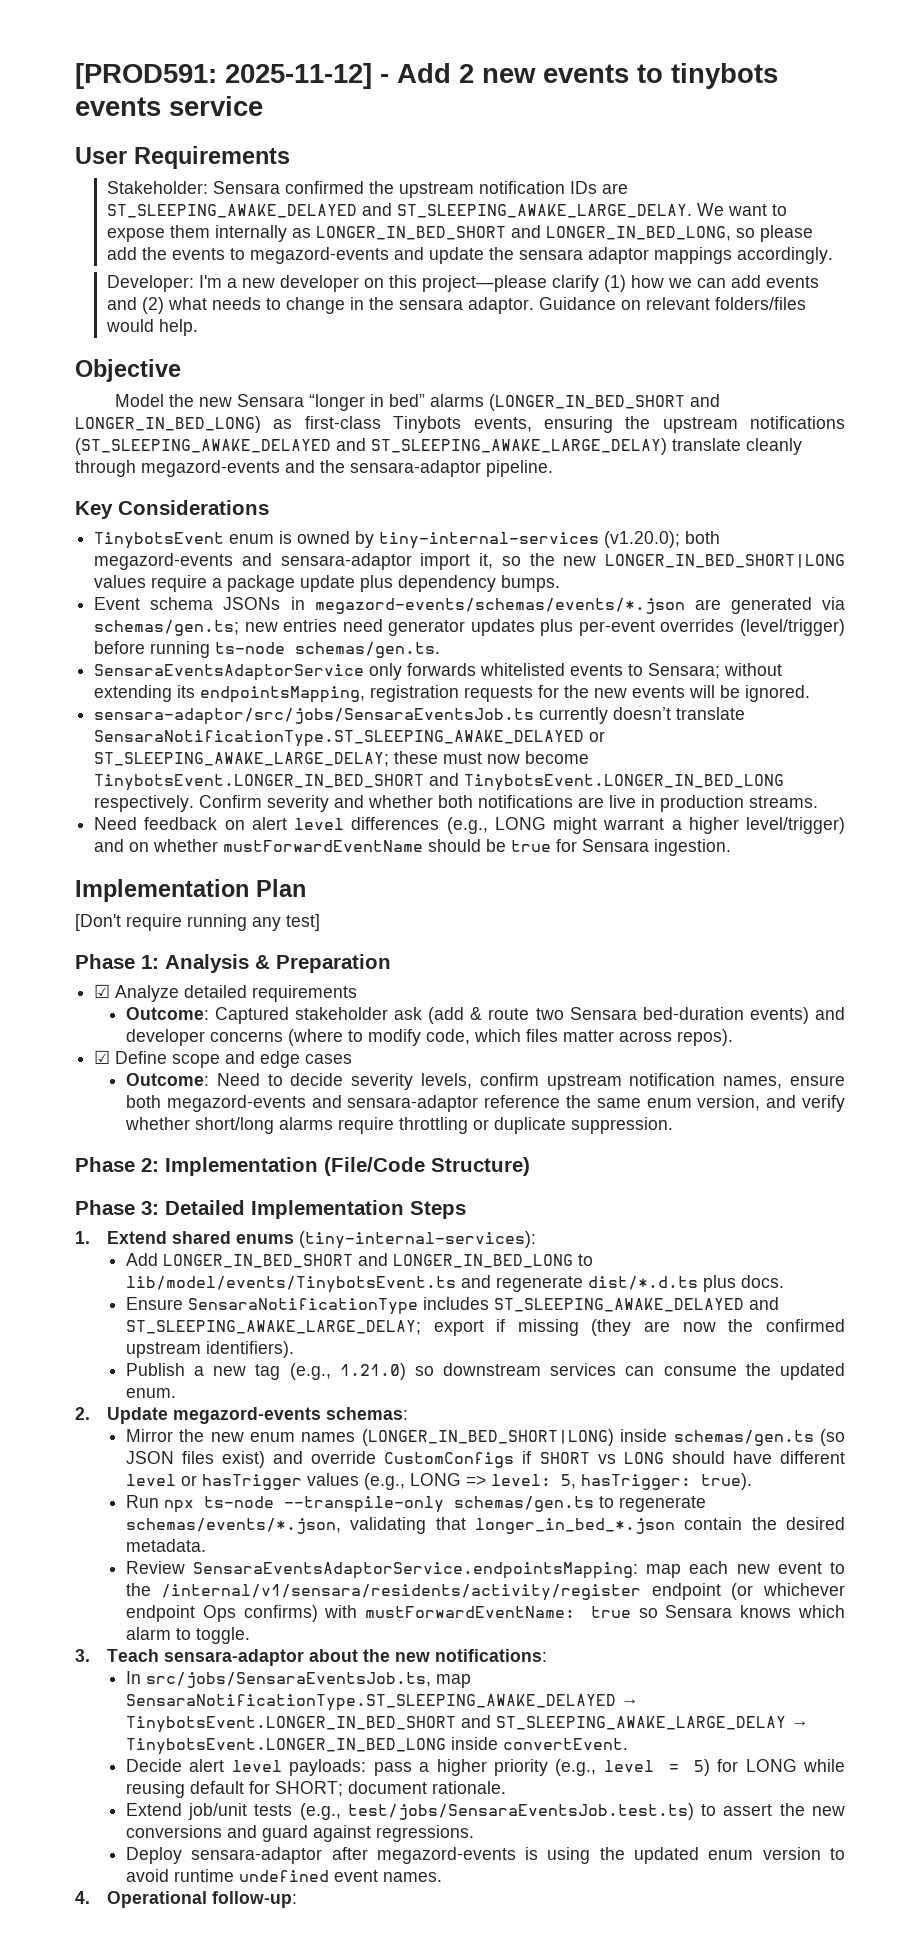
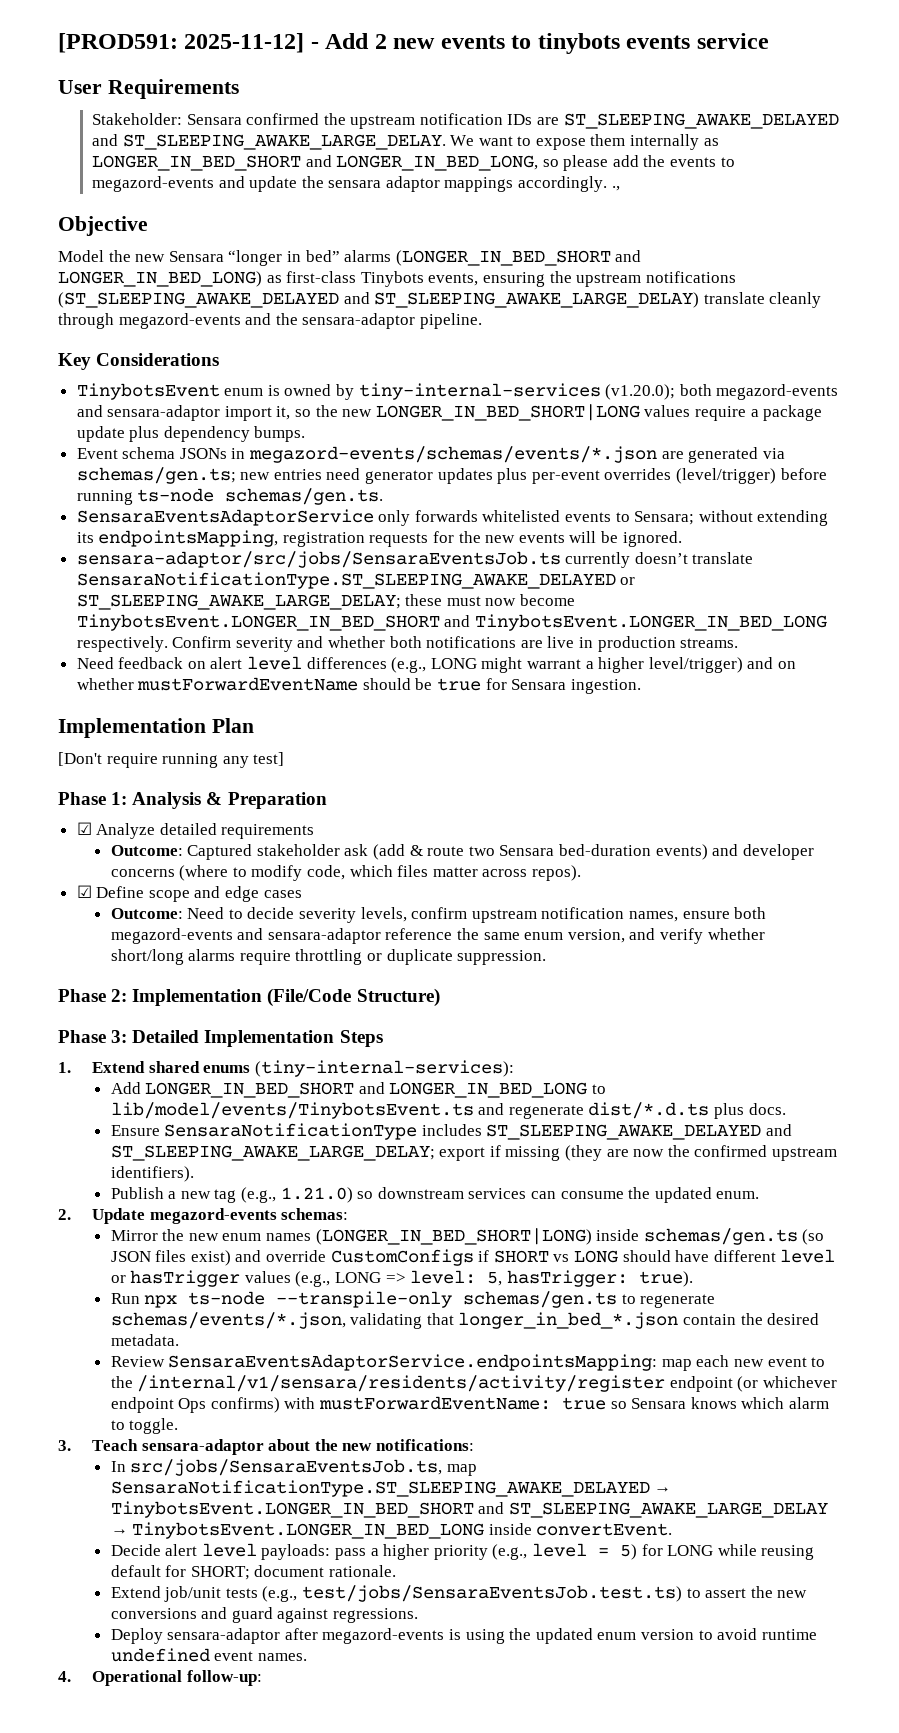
[106,275,819,292] [106,297,806,314] [105,319,198,336] // Developer: I'm a new developer on this project—please clarify (1) how we can add events and (2) what needs to change in the sensara adaptor. Guidance on relevant folders/files would help. -> [611,186,620,191] .,

